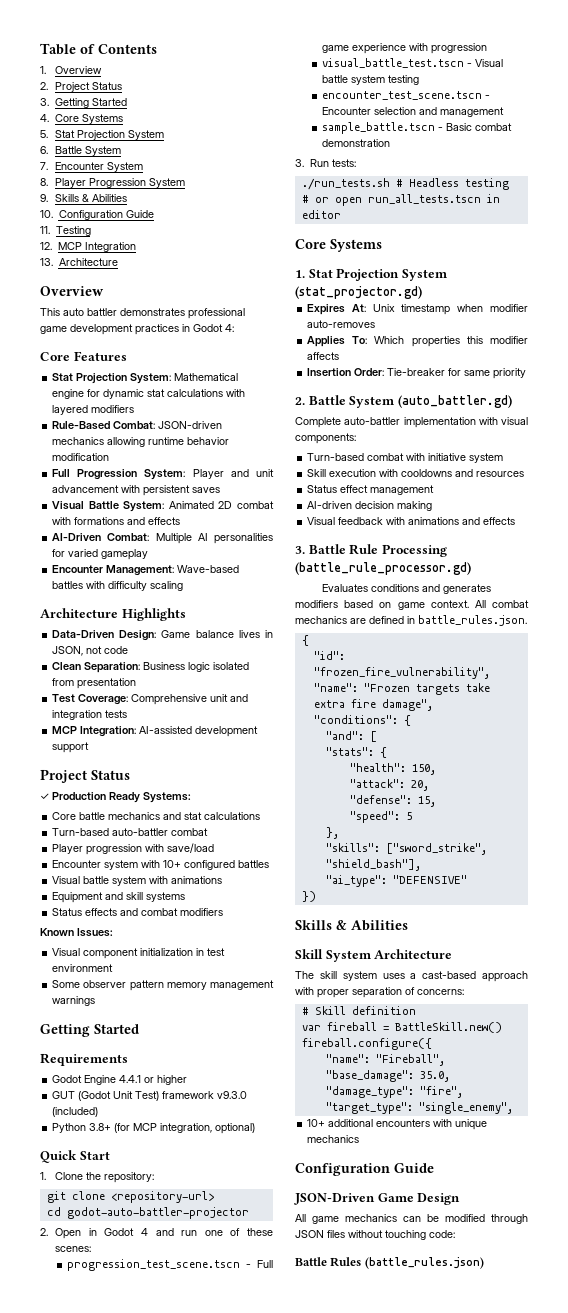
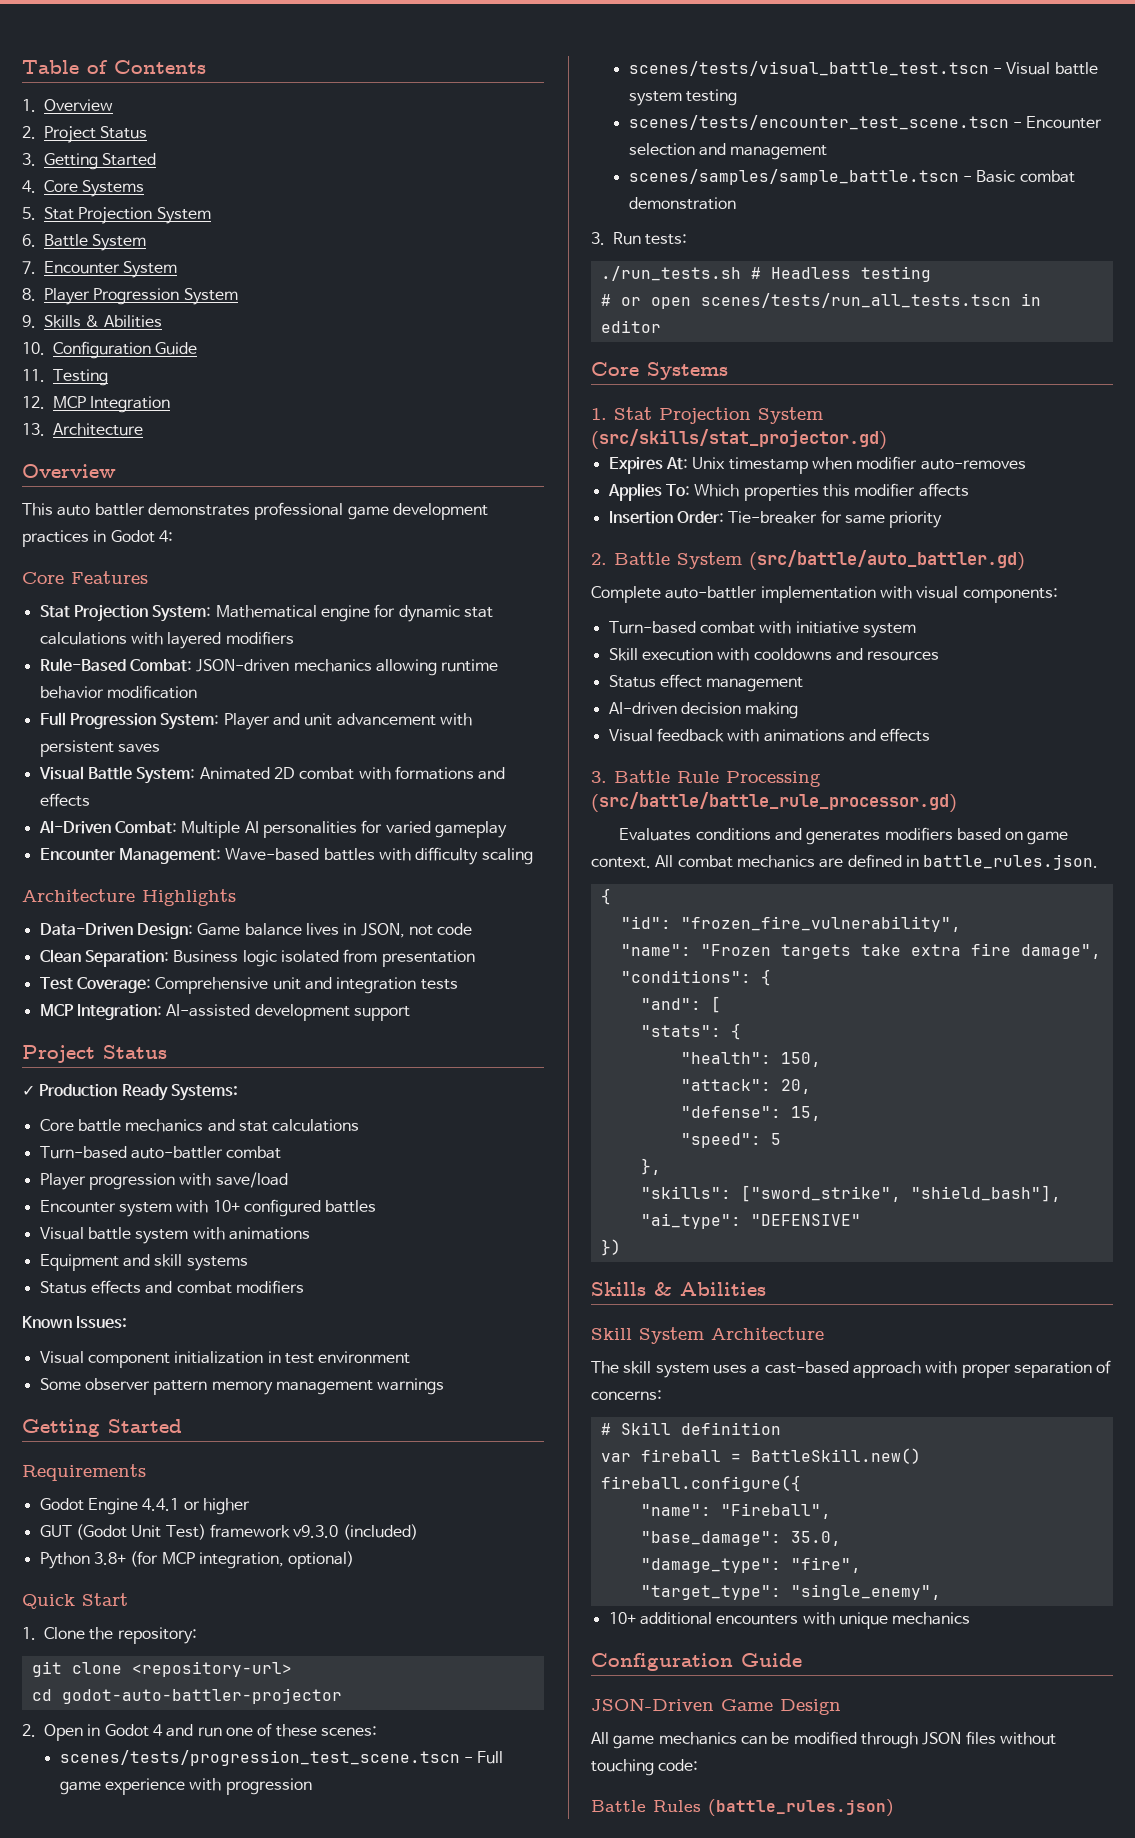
[67,1259,241,1271] progression_test_scene.tscn -> [59,1750,460,1766] scenes/tests/progression_test_scene.tscn
[322,58,465,68] visual_battle_test.tscn -> [628,61,989,76] scenes/tests/visual_battle_test.tscn
[322,91,483,100] encounter_test_scene.tscn -> [628,115,1009,130] scenes/tests/encounter_test_scene.tscn
[322,122,436,134] sample_battle.tscn -> [628,169,959,185] scenes/samples/sample_battle.tscn
[367,194,481,204] run_all_tests.tscn -> [700,293,1011,308] scenes/tests/run_all_tests.tscn
[295,286,422,299] (stat_projector.gd) -> [591,429,887,450] (src/skills/stat_projector.gd)
[397,395,512,408] (auto_battler.gd) -> [749,550,1025,571] (src/battle/auto_battler.gd)
[295,562,471,575] (battle_rule_processor.gd) -> [591,792,957,813] (src/battle/battle_rule_processor.gd)

